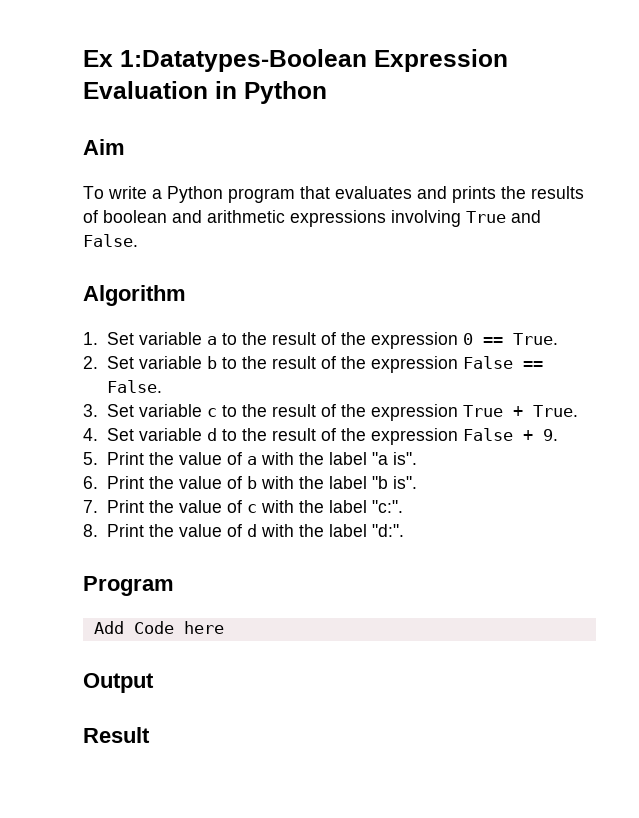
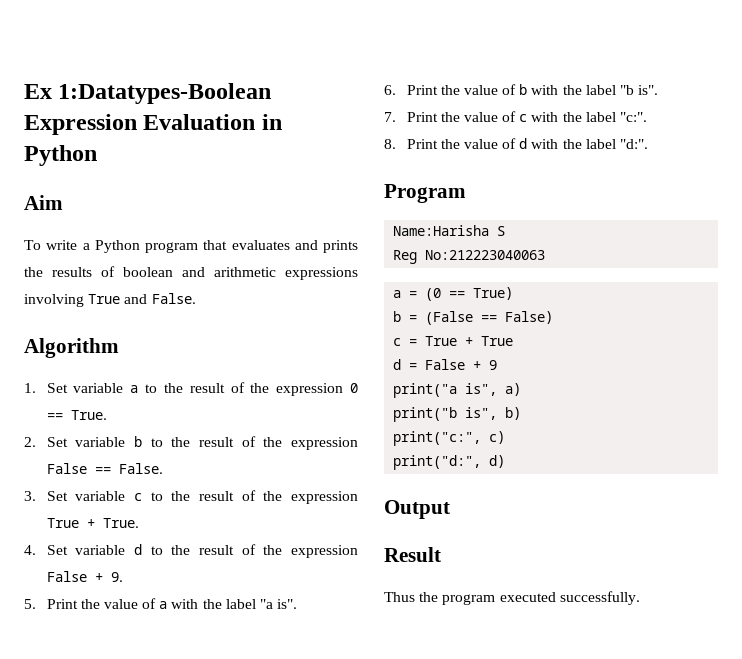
[93,621,224,634] [83,673,154,693] [83,727,150,743] Add Code here // Output // Result -> [393,225,506,236] [393,250,546,264] [393,287,514,301] [393,311,554,325] [393,336,514,346] [393,359,498,370] [393,383,522,398] [393,407,522,422] [393,431,506,446] [393,455,506,470] [384,500,450,519] [384,547,441,562] [384,591,640,605] Name:Harisha S // Reg No:212223040063 // a = (0 == True) // b = (False == False) // c = True + True // d = False + 9 // print("a is", a) // print("b is", b) // print("c:", c) // print("d:", d) // Output // Result // Thus the program executed successfully.

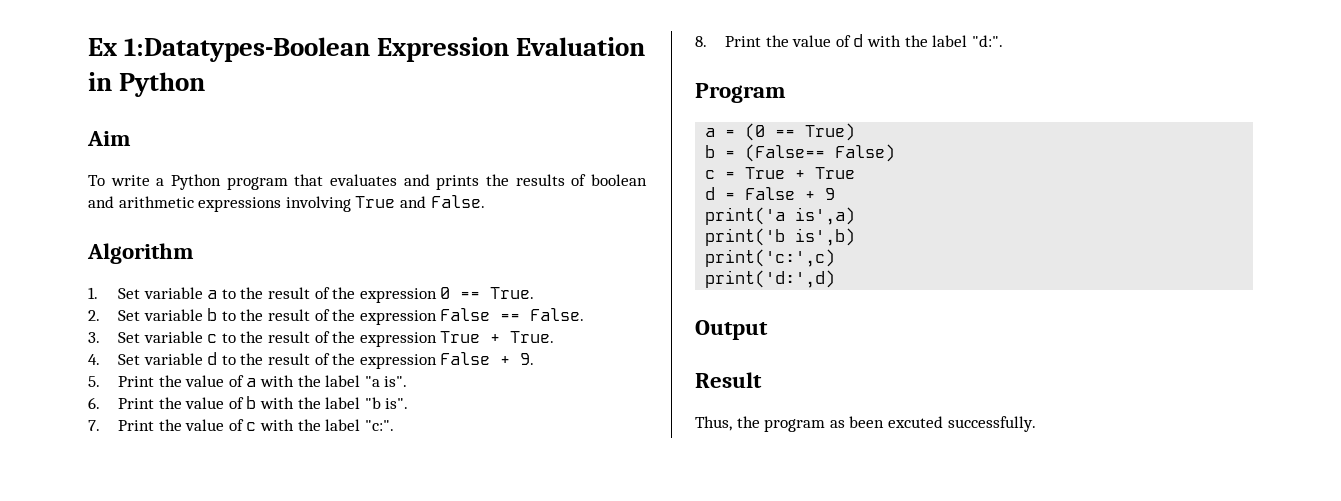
[393,225,506,236] [393,250,546,264] // Name:Harisha S // Reg No:212223040063 -> (786, 93) none
[425,311,498,325] (False == -> [745,144,826,162] (False==
[393,383,522,398] [393,407,522,422] [393,431,506,446] [393,455,506,470] print("a is", a) // print("b is", b) // print("c:", c) // print("d:", d) -> [705,207,856,225] [705,228,856,246] [705,249,836,267] [705,270,836,288] print('a is',a) // print('b is',b) // print('c:',c) // print('d:',d)
[384,592,415,602] Thus -> [695,416,732,431] Thus,
[499,592,556,602] executed -> [829,416,943,428] as been excuted

